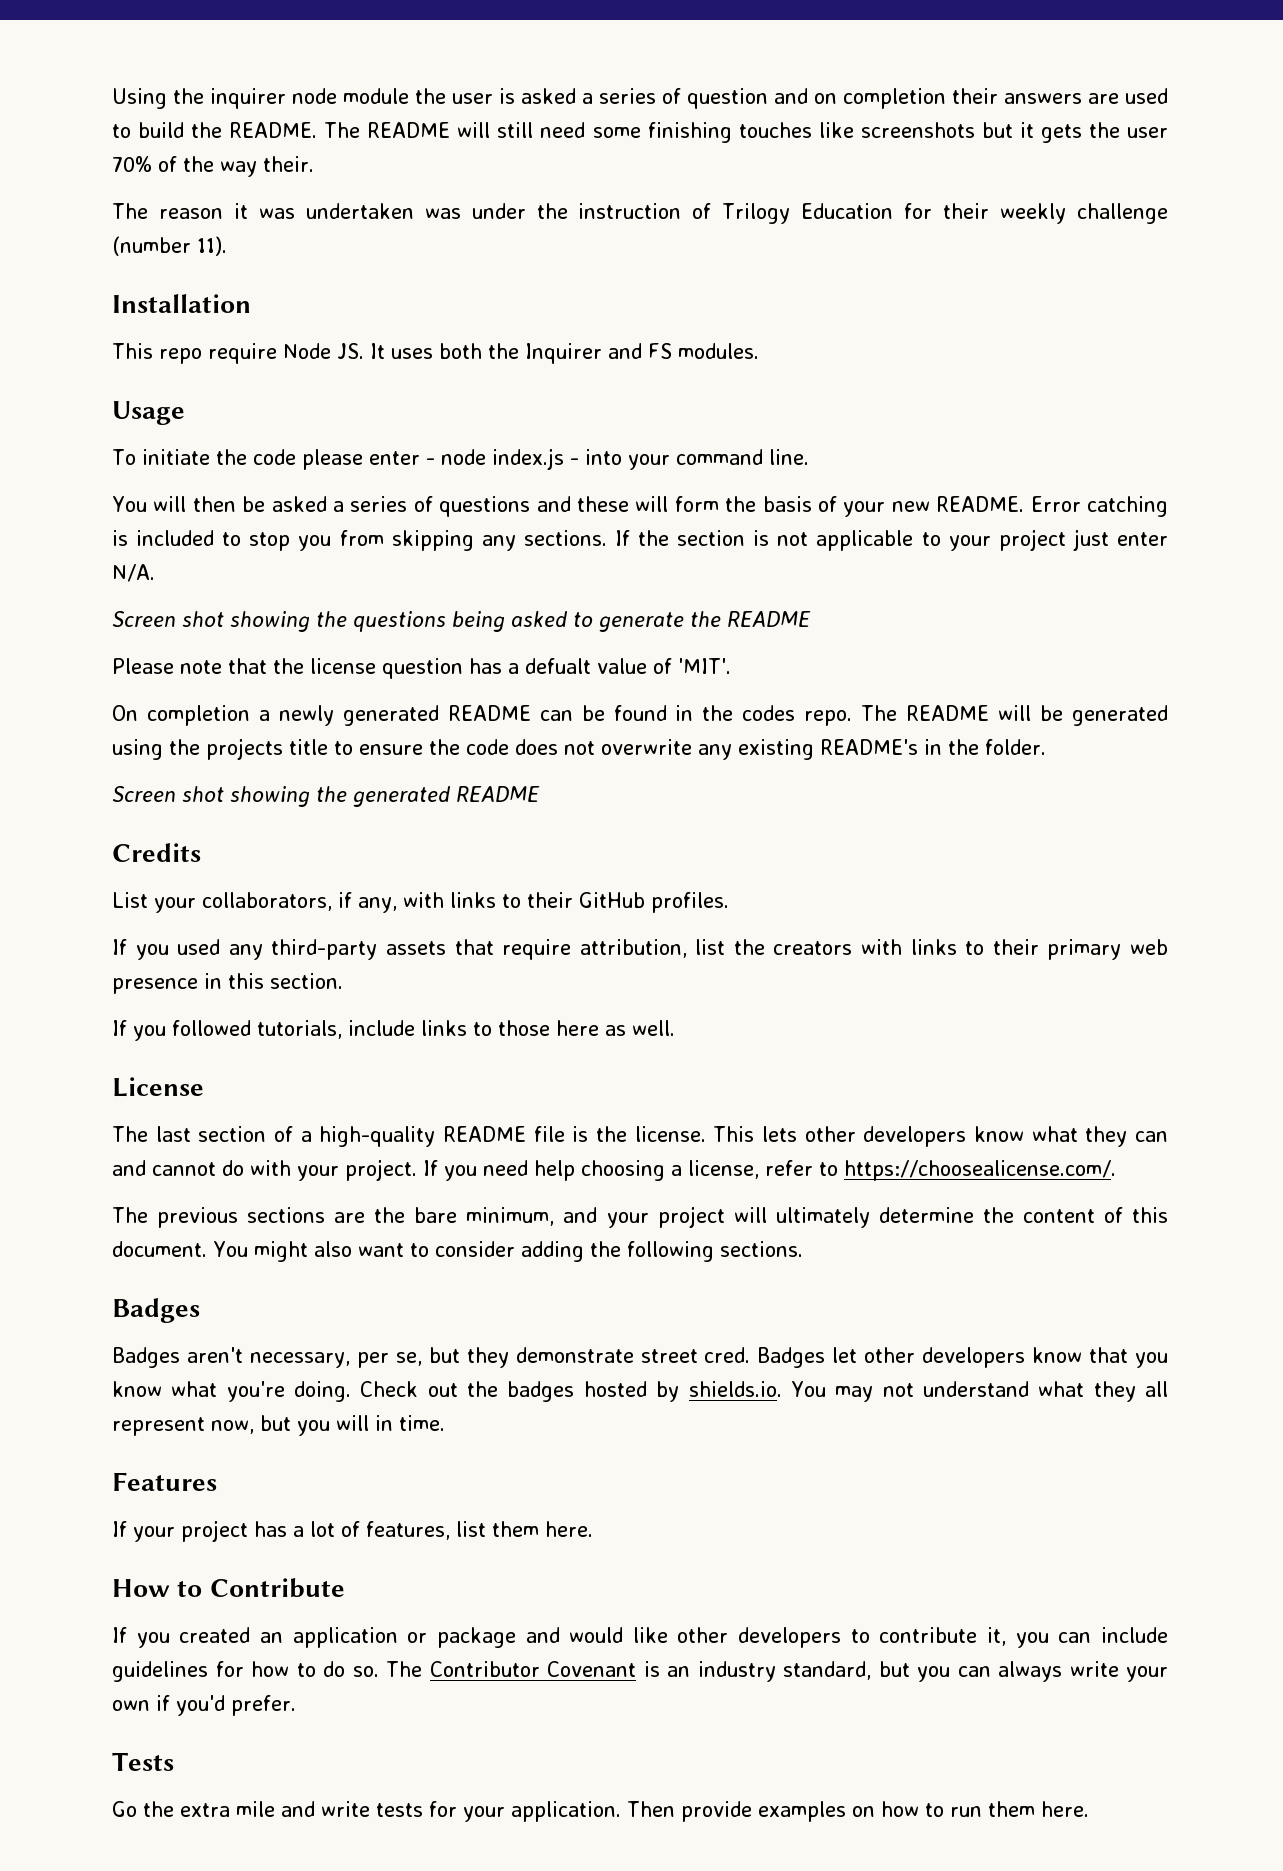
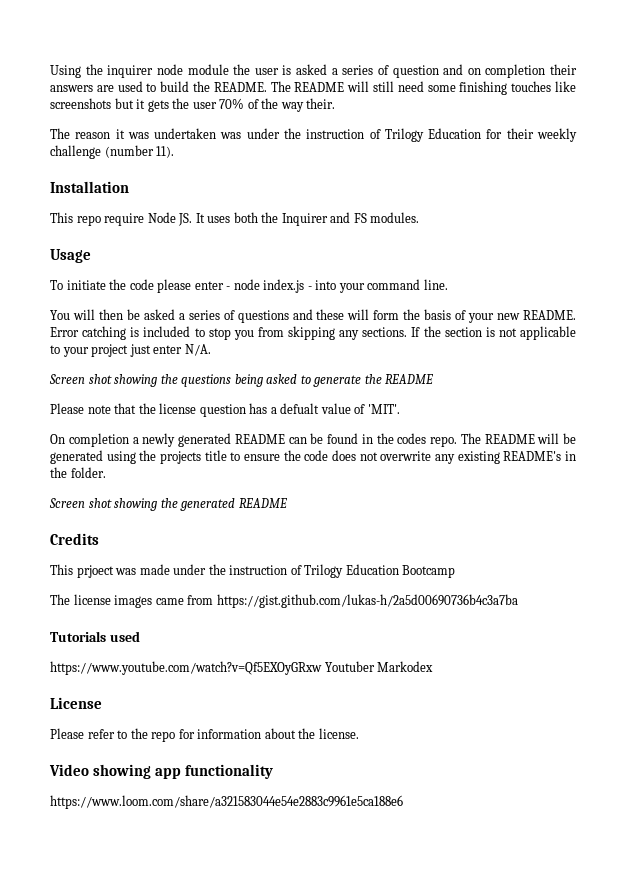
[112,892,729,913] [112,939,1169,960] [112,973,343,994] [112,1020,675,1041] [112,1077,204,1097] [112,1126,1168,1147] [112,1159,1116,1181] [112,1206,1168,1228] [112,1241,803,1262] [112,1298,200,1323] [112,1347,1168,1368] [112,1381,1169,1402] [112,1415,445,1436] [112,1472,217,1491] [112,1520,593,1542] [112,1578,345,1598] [112,1627,1168,1648] [112,1661,1168,1682] [112,1695,296,1716] [112,1752,174,1771] [112,1801,1089,1822] List your collaborators, if any, with links to their GitHub profiles. // If you used any third-party assets that require attribution, list the creators with links to their primary web presence in this section. // If you followed tutorials, include links to those here as well. // License // The last section of a high-quality README file is the license. This lets other developers know what they can and cannot do with your project. If you need help choosing a license, refer to https://choosealicense.com/. // The previous sections are the bare minimum, and your project will ultimately determine the content of this document. You might also want to consider adding the following sections. // Badges // Badges aren't necessary, per se, but they demonstrate street cred. Badges let other developers know that you know what you're doing. Check out the badges hosted by shields.io. You may not understand what they all represent now, but you will in time. // Features // If your project has a lot of features, list them here. // How to Contribute // If you created an application or package and would like other developers to contribute it, you can include guidelines for how to do so. The Contributor Covenant is an industry standard, but you can always write your own if you'd prefer. // Tests // Go the extra mile and write tests for your application. Then provide examples on how to run them here. -> [50,564,456,578] [50,594,518,608] [50,631,140,642] [50,661,434,675] [50,697,102,709] [50,728,359,742] [49,764,273,779] [50,795,403,809] This prjoect was made under the instruction of Trilogy Education Bootcamp // The license images came from https://gist.github.com/lukas-h/2a5d00690736b4c3a7ba // Tutorials used // https://www.youtube.com/watch?v=Qf5EXOyGRxw Youtuber Markodex // License // Please refer to the repo for information about the license. // Video showing app functionality // https://www.loom.com/share/a321583044e54e2883c9961e5ca188e6

